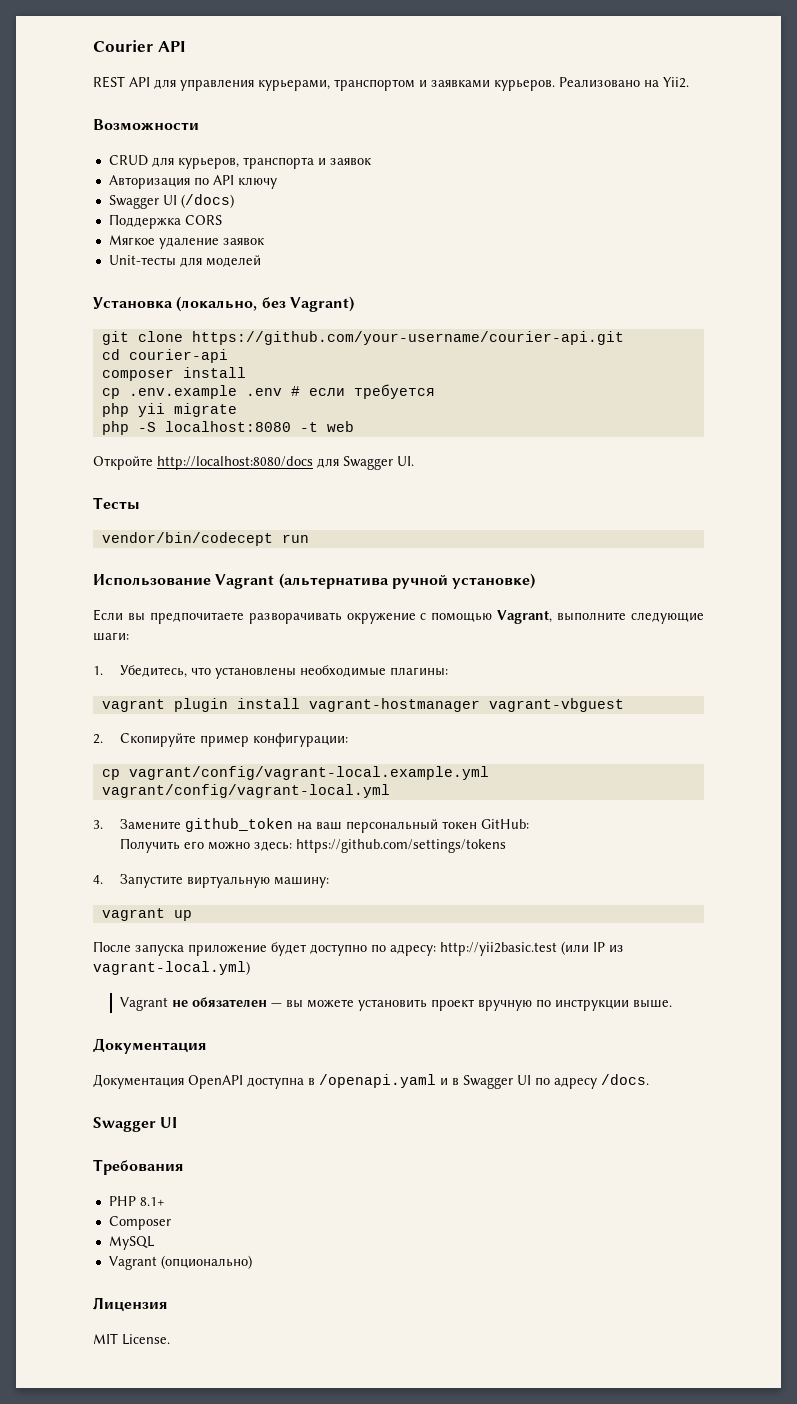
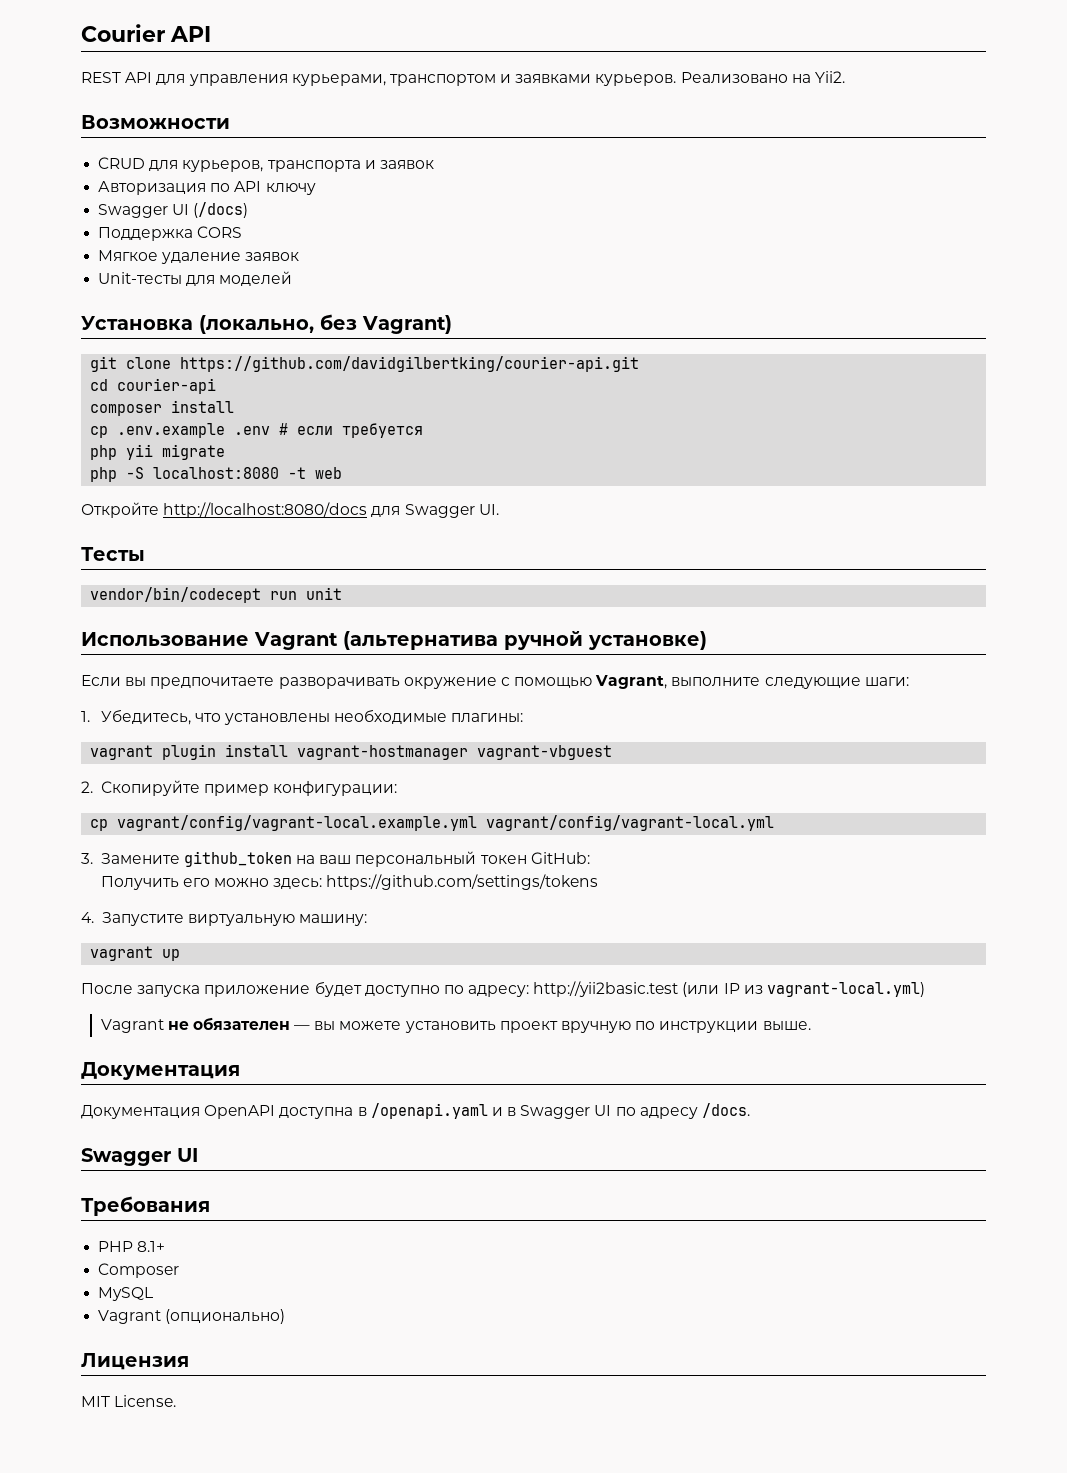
[191,331,624,345] https://github.com/your-username/courier-api.git -> [180,356,640,372] https://github.com/davidgilbertking/courier-api.git
(309, 538) none -> [306,587,343,600] unit

